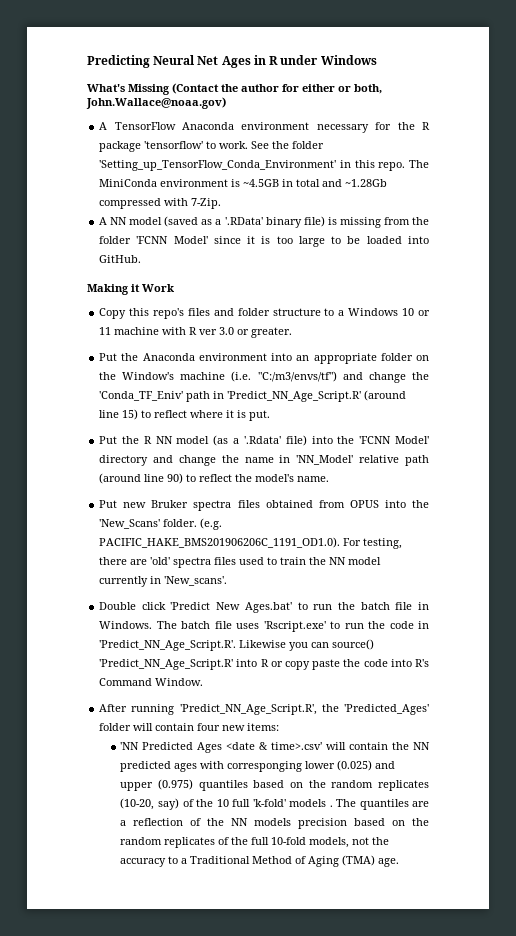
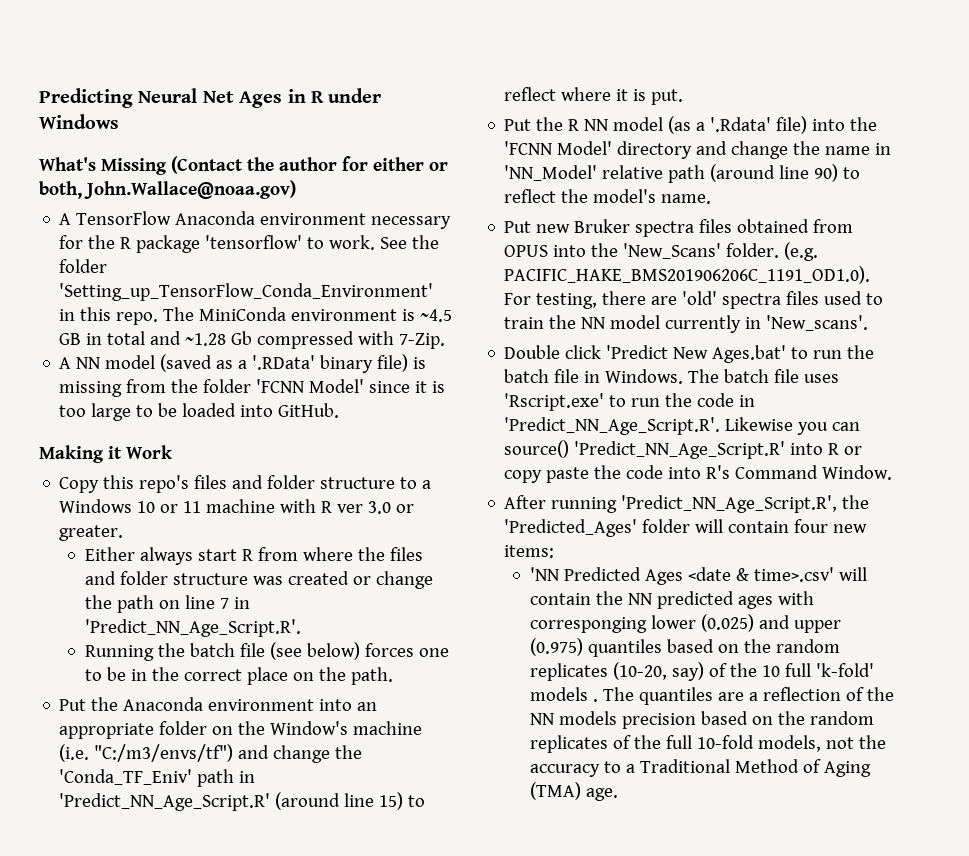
[243,179,280,187] ~4.5GB -> [420,309,453,322] [59,333,82,345] ~4.5 GB
[345,179,388,187] ~1.28Gb -> [185,331,253,346] ~1.28 Gb
(293, 332) none -> [85,547,424,565] [85,571,434,589] [85,595,251,613] [85,619,302,637] [85,642,450,661] [85,667,394,685] // Either always start R from where the files and folder structure was created or change the path on line 7 in 'Predict_NN_Age_Script.R'. // Running the batch file (see below) forces one to be in the correct place on the path.

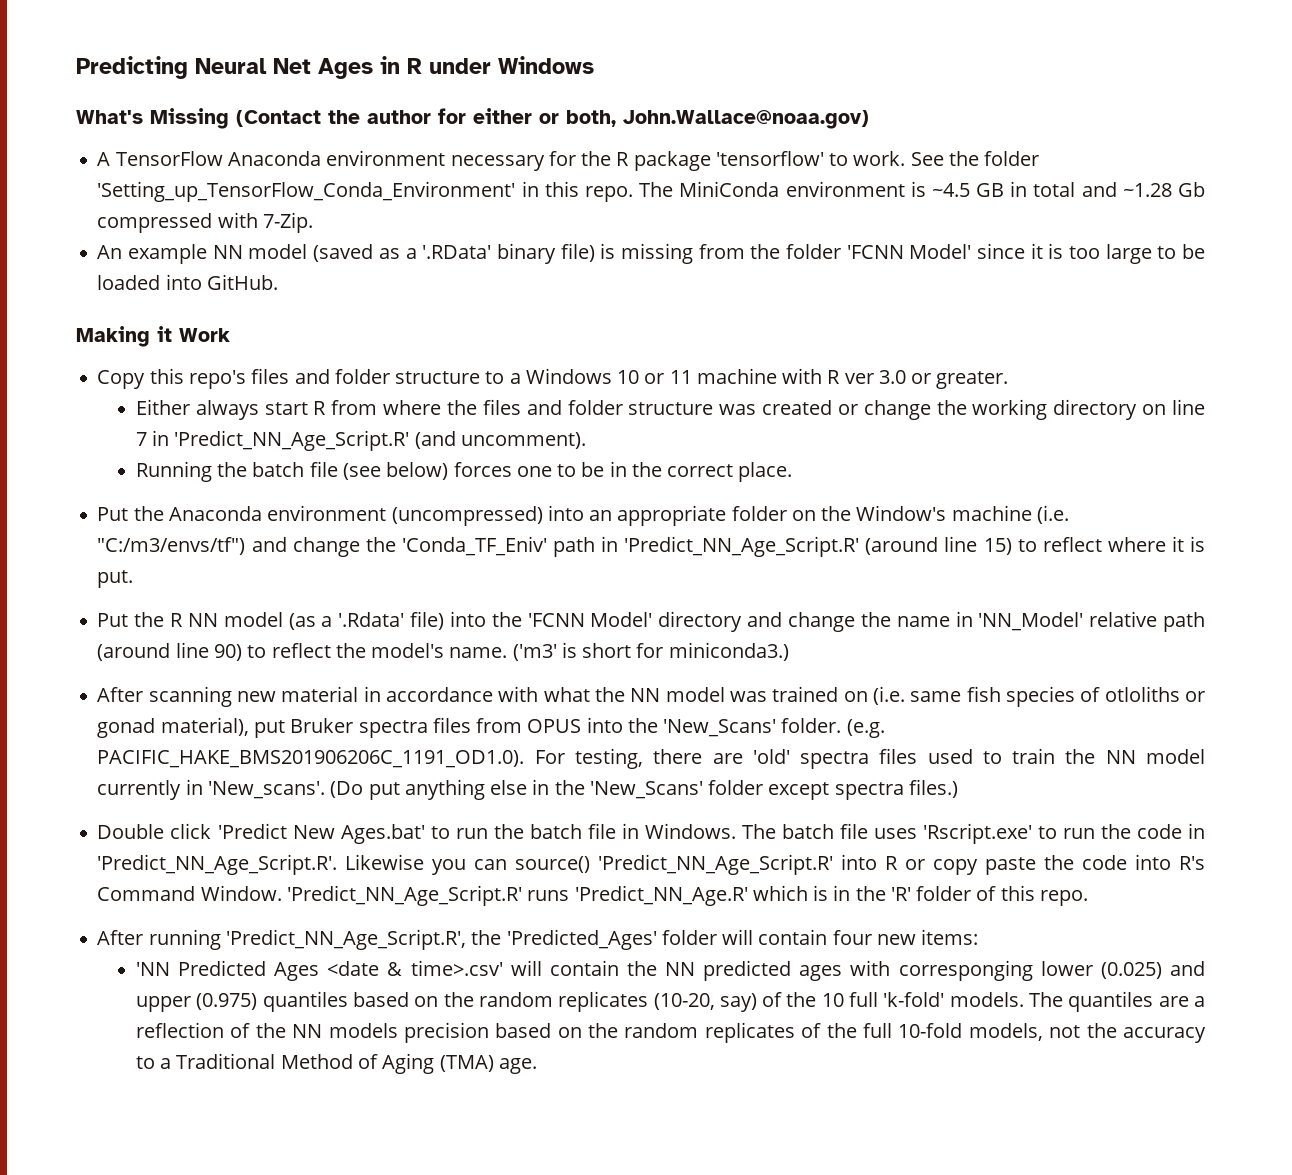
[59,357,72,369] A -> [97,244,208,264] An example
[117,595,155,613] path -> [972,399,1138,420] working directory
[85,619,302,637] 'Predict_NN_Age_Script.R'. -> [174,430,587,451] 'Predict_NN_Age_Script.R' (and uncomment).
[247,667,394,685] place on the path. -> [738,462,793,482] place.
(315, 705) none -> [391,506,543,526] (uncompressed)
[504,221,571,233] // Put new -> [512,642,789,661] [97,686,1205,707] [97,717,285,738] ('m3' is short for miniconda3.) // After scanning new material in accordance with what the NN model was trained on (i.e. same fish species of otloliths or gonad material), put
[737,219,810,233] obtained -> (471, 725) none
(869, 323) none -> [330,779,958,800] (Do put anything else in the 'New_Scans' folder except spectra files.)
(893, 472) none -> [286,885,1088,906] 'Predict_NN_Age_Script.R' runs 'Predict_NN_Age.R' which is in the 'R' folder of this repo.
[530,687,599,702] models . -> [949,992,1024,1007] models.

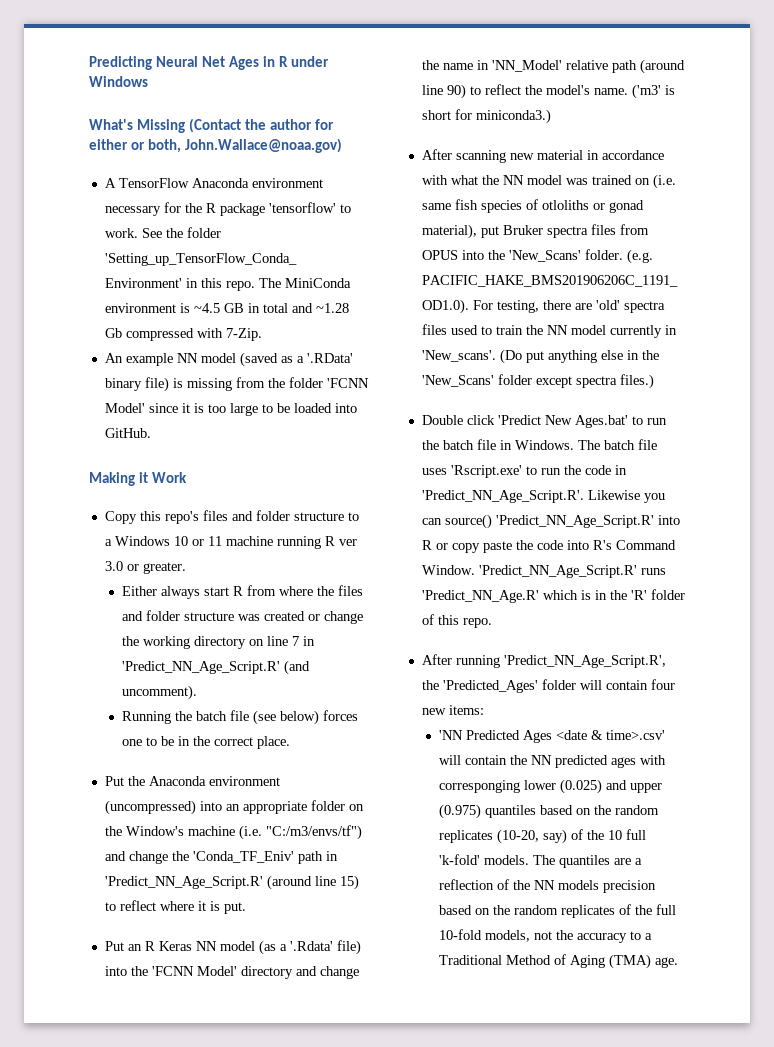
[782,368,823,384] with -> [276,536,321,549] running
[134,612,184,627] the R -> [127,941,192,951] an R Keras

